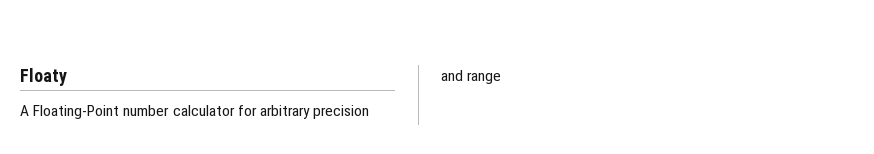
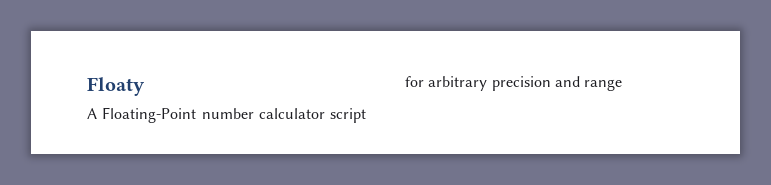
(235, 110) none -> [330,108,366,123] script

